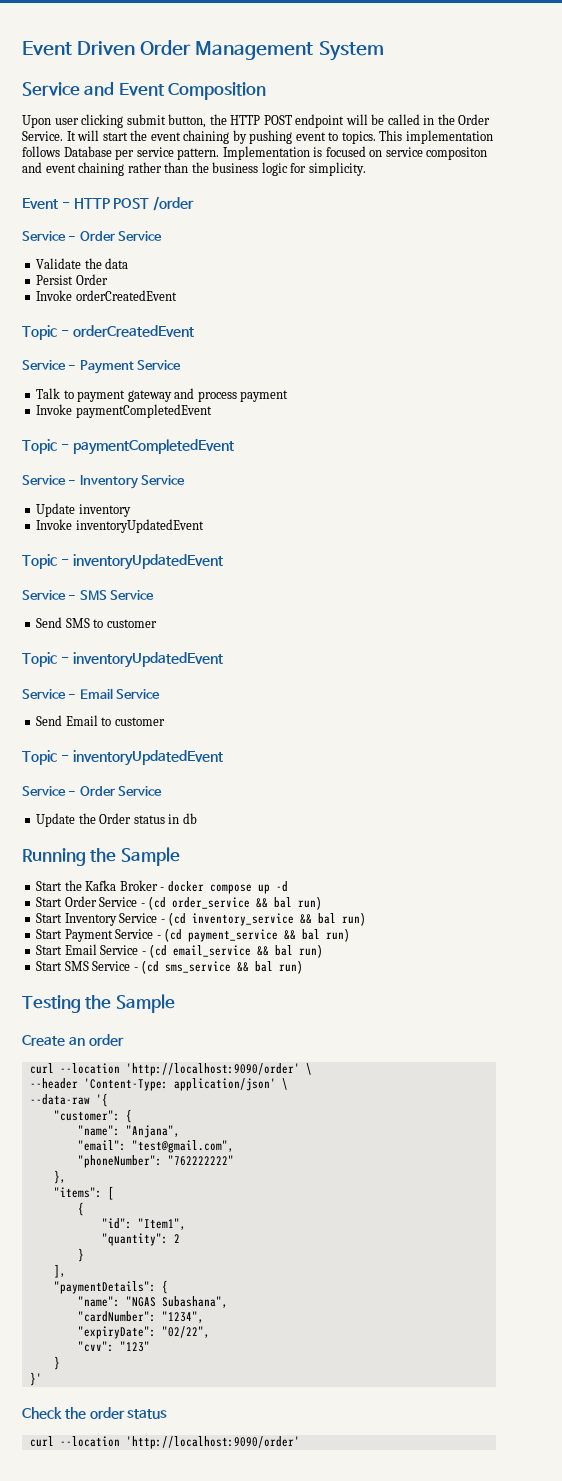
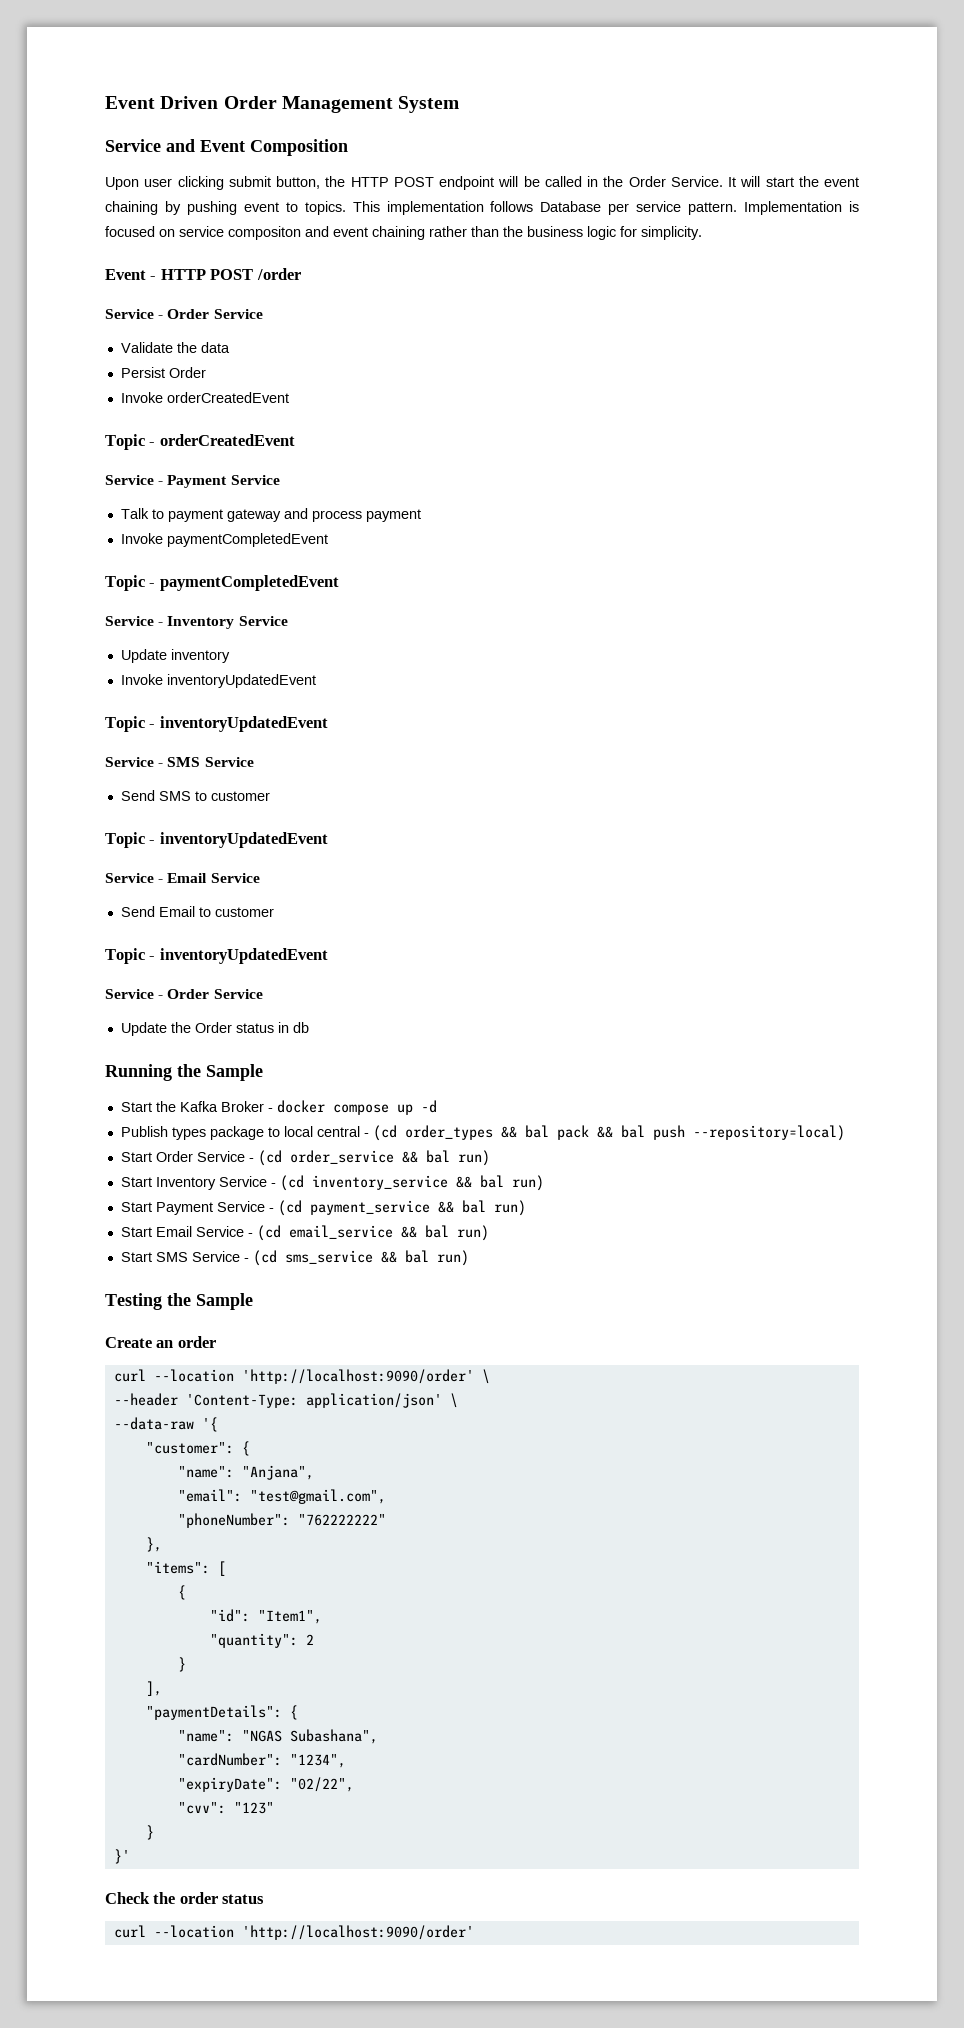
(288, 886) none -> [120,1125,845,1141] // Publish types package to local central - (cd order_types && bal pack && bal push --repository=local)

